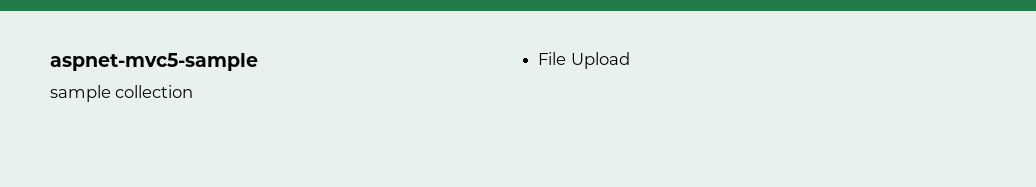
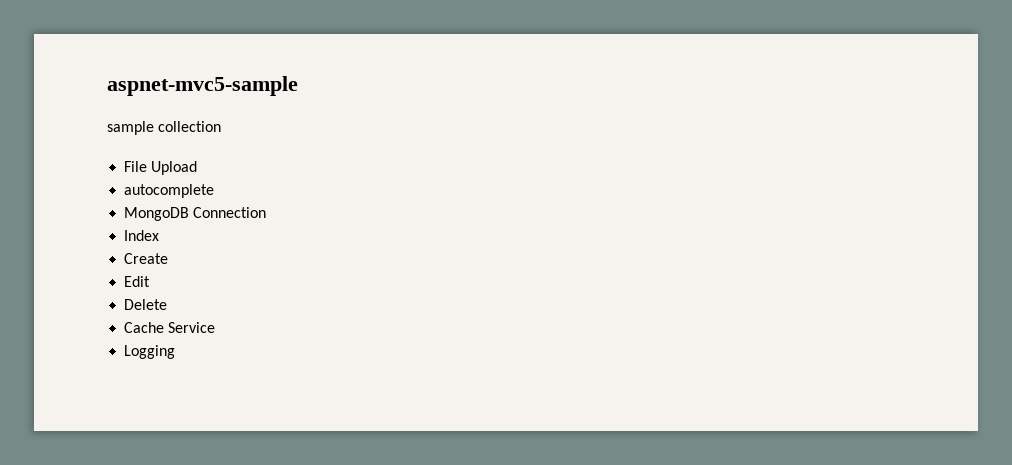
(630, 60) none -> [124,184,215,198] [124,207,267,221] [124,230,160,241] [124,253,169,264] [124,276,151,287] [124,299,168,310] [124,322,216,333] [124,345,176,359] // autocomplete // MongoDB Connection // Index // Create // Edit // Delete // Cache Service // Logging

